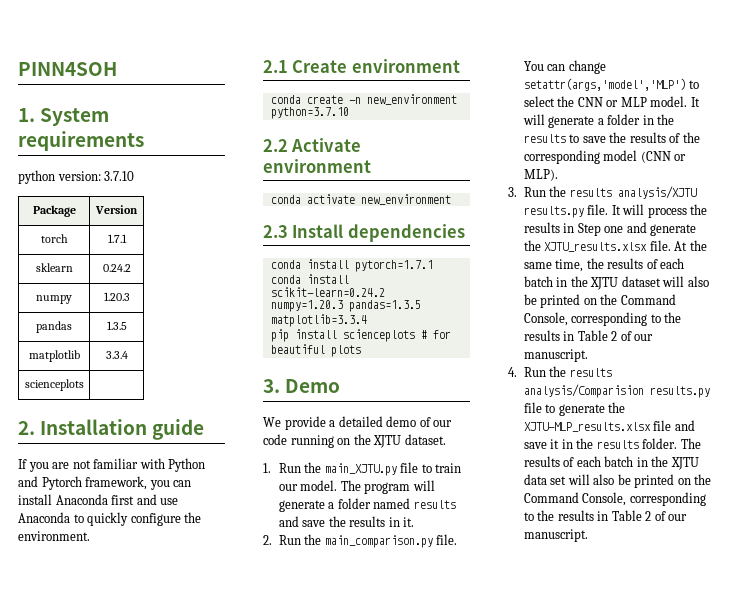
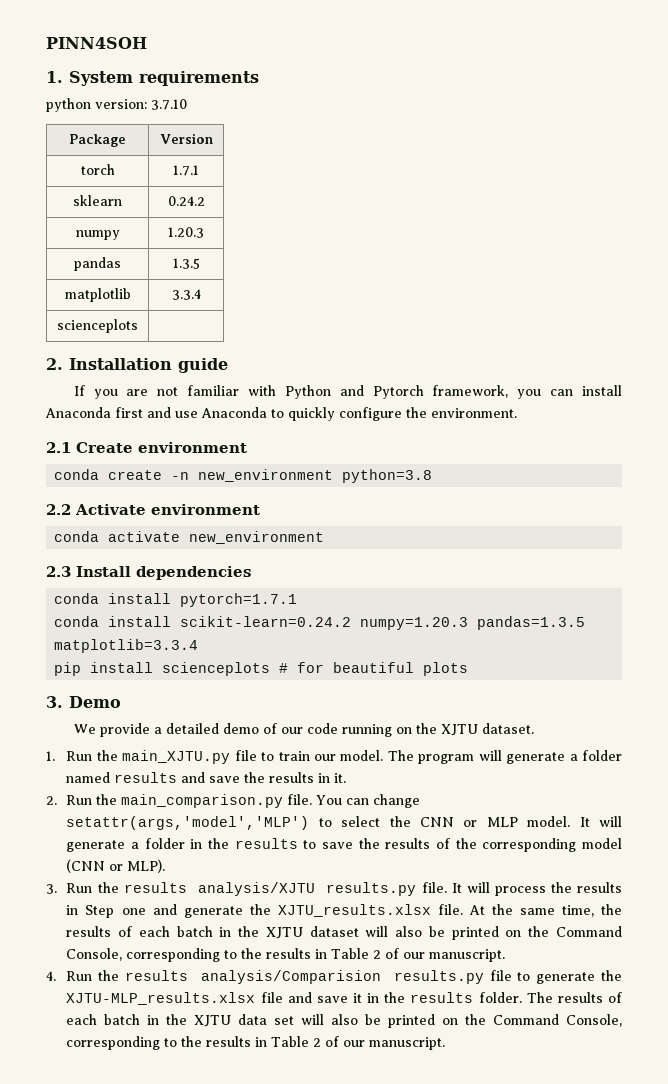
[270,107,349,119] python=3.7.10 -> [342,469,433,483] python=3.8

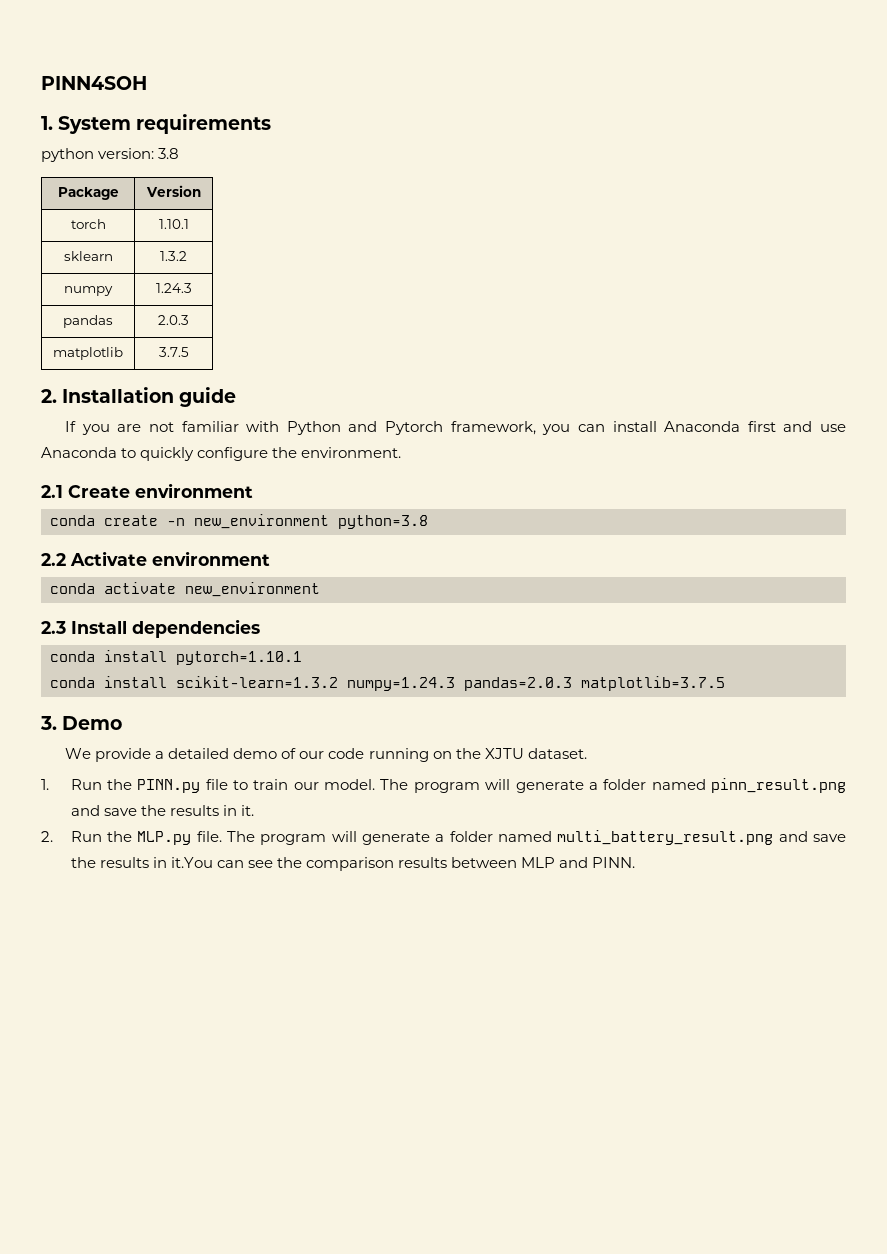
[151,99,187,110] 3.7.10 -> [158,148,180,159] 3.8
[173,165,199,176] 1.7.1 -> [158,219,189,229] 1.10.1
[167,196,205,206] 0.24.2 -> [160,251,187,261] 1.3.2
[168,227,204,238] 1.20.3 -> [155,283,192,293] 1.24.3
[172,258,200,269] 1.3.5 -> [158,315,189,325] 2.0.3
[171,289,201,300] [57,319,138,333] 3.3.4 // scienceplots | -> [158,347,189,357] 3.7.5
[180,593,298,607] [54,616,586,630] [54,639,199,653] [54,662,469,676] pytorch=1.7.1 // conda install scikit-learn=0.24.2 numpy=1.20.3 pandas=1.3.5 matplotlib=3.3.4 // pip install scienceplots # for beautiful plots -> [176,651,302,665] [50,676,725,691] pytorch=1.10.1 // conda install scikit-learn=1.3.2 numpy=1.24.3 pandas=2.0.3 matplotlib=3.7.5
[122,750,231,764] main_XJTU.py -> [137,779,201,793] PINN.py
[114,772,178,783] results -> [711,778,846,793] pinn_result.png
[121,794,421,808] [66,816,622,830] [66,838,622,852] [66,859,166,873] [46,882,622,896] [66,904,622,918] [66,926,622,940] [66,948,506,962] [46,970,622,984] [66,992,623,1005] [66,1014,622,1028] [66,1036,446,1050] main_comparison.py file. You can change setattr(args,'model','MLP') to select the CNN or MLP model. It will generate a folder in the results to save the results of the corresponding model (CNN or MLP). // 3. Run the results analysis/XJTU results.py file. It will process the results in Step one and generate the XJTU_results.xlsx file. At the same time, the results of each batch in the XJTU dataset will also be printed on the Command Console, corresponding to the results in Table 2 of our manuscript. // 4. Run the results analysis/Comparision results.py file to generate the XJTU-MLP_results.xlsx file and save it in the results folder. The results of each batch in the XJTU data set will also be printed on the Command Console, corresponding to the results in Table 2 of our manuscript. -> [137,830,846,845] [70,857,636,871] MLP.py file. The program will generate a folder named multi_battery_result.png and save the results in it.You can see the comparison results between MLP and PINN.

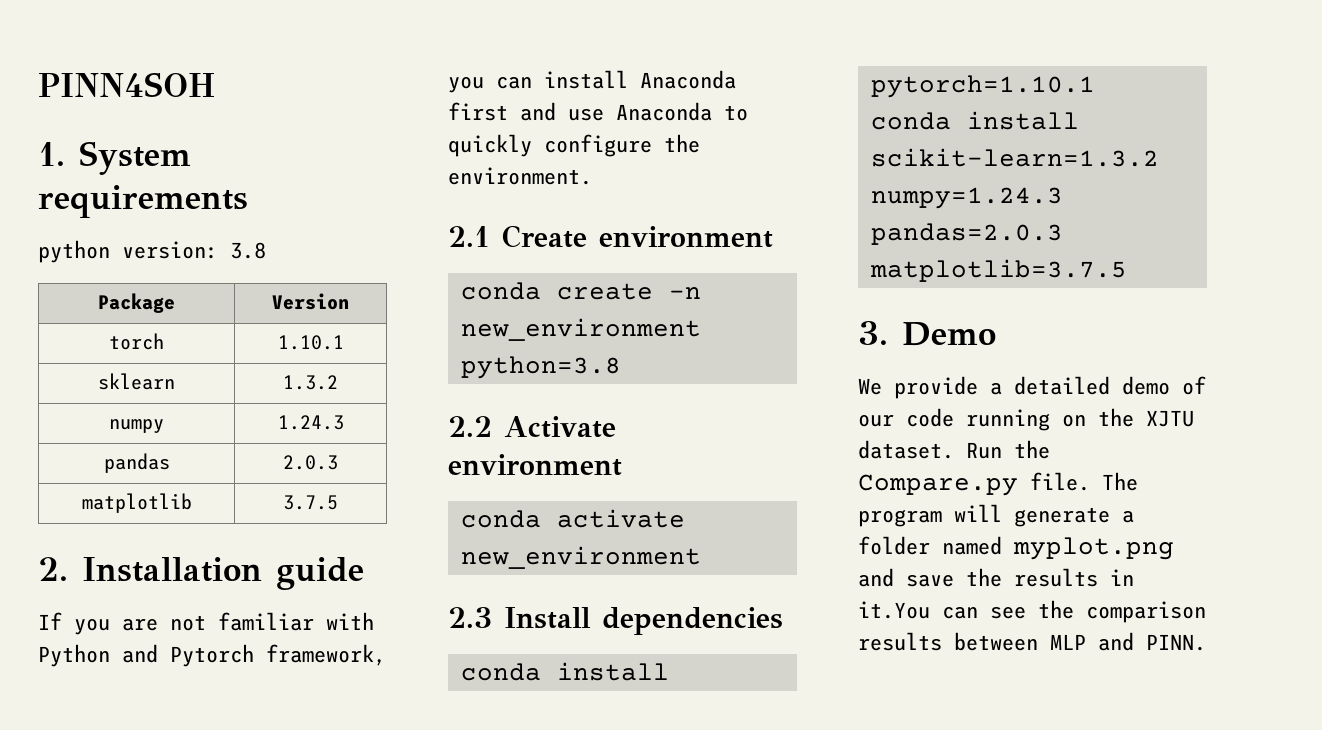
[41,778,846,793] [70,805,254,816] [41,831,192,845] // 1. Run the PINN.py file to train our model. The program will generate a folder named pinn_result.png and save the results in it. // 2. Run the MLP.py -> [966,440,1050,459] [858,474,1018,496] Run the Compare.py
[557,830,774,845] multi_battery_result.png -> [1013,537,1174,560] myplot.png

